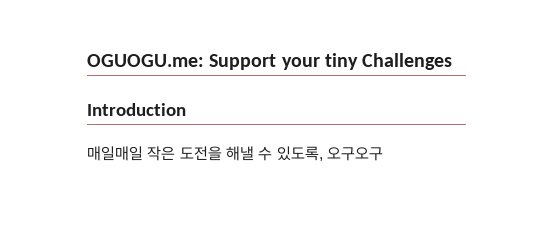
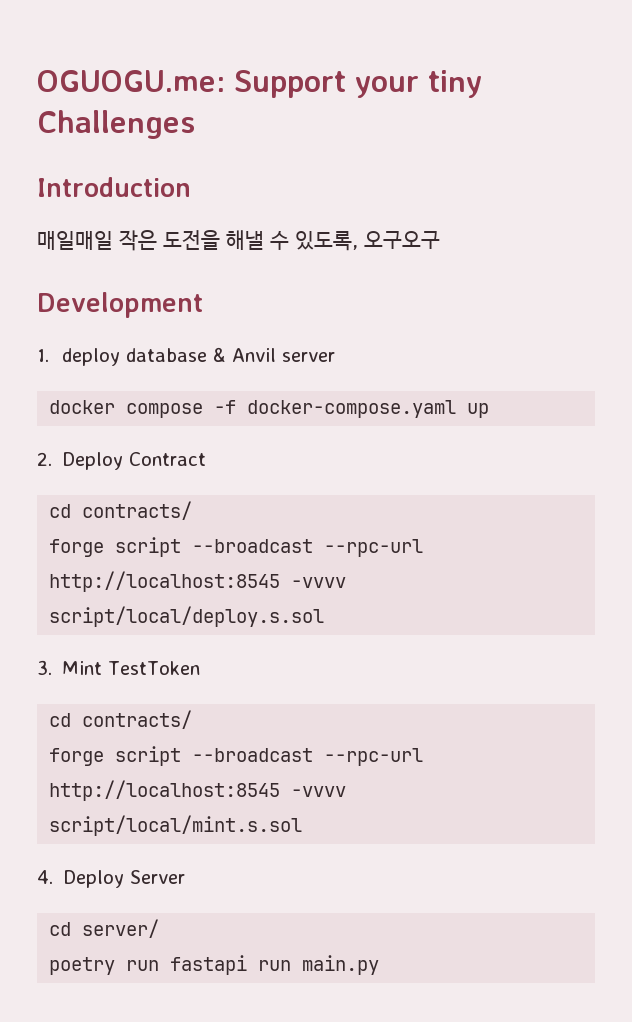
(383, 154) none -> [37,292,203,318] [37,347,336,366] [49,400,490,418] [37,452,207,470] [49,501,193,520] [49,537,424,557] [49,571,347,592] [49,606,325,627] [37,660,201,675] [49,710,193,729] [49,746,424,766] [49,780,347,801] [49,815,303,836] [37,870,186,888] [49,919,160,938] [49,955,380,975] // Development // 1. deploy database & Anvil server // docker compose -f docker-compose.yaml up // 2. Deploy Contract // cd contracts/ // forge script --broadcast --rpc-url http://localhost:8545 -vvvv script/local/deploy.s.sol // 3. Mint TestToken // cd contracts/ // forge script --broadcast --rpc-url http://localhost:8545 -vvvv script/local/mint.s.sol // 4. Deploy Server // cd server/ // poetry run fastapi run main.py

